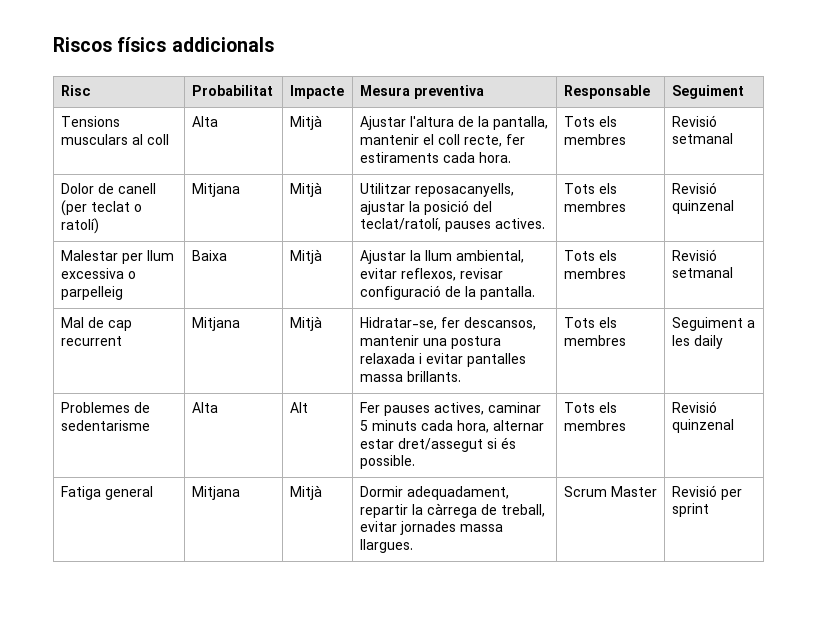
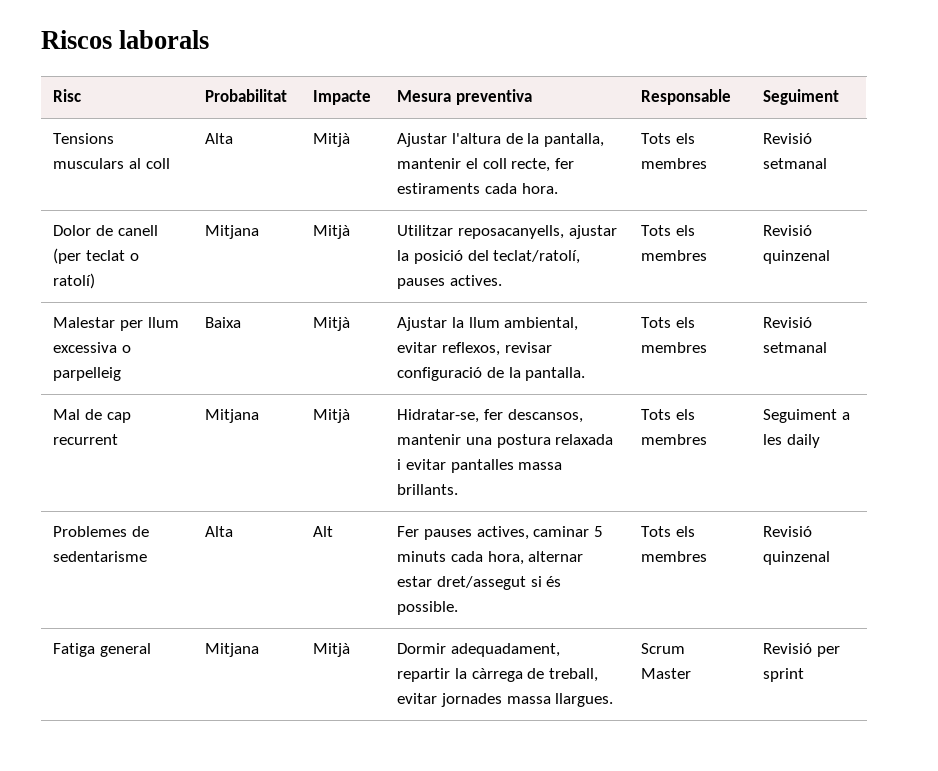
[117,37,274,52] físics addicionals -> [119,30,210,49] laborals

